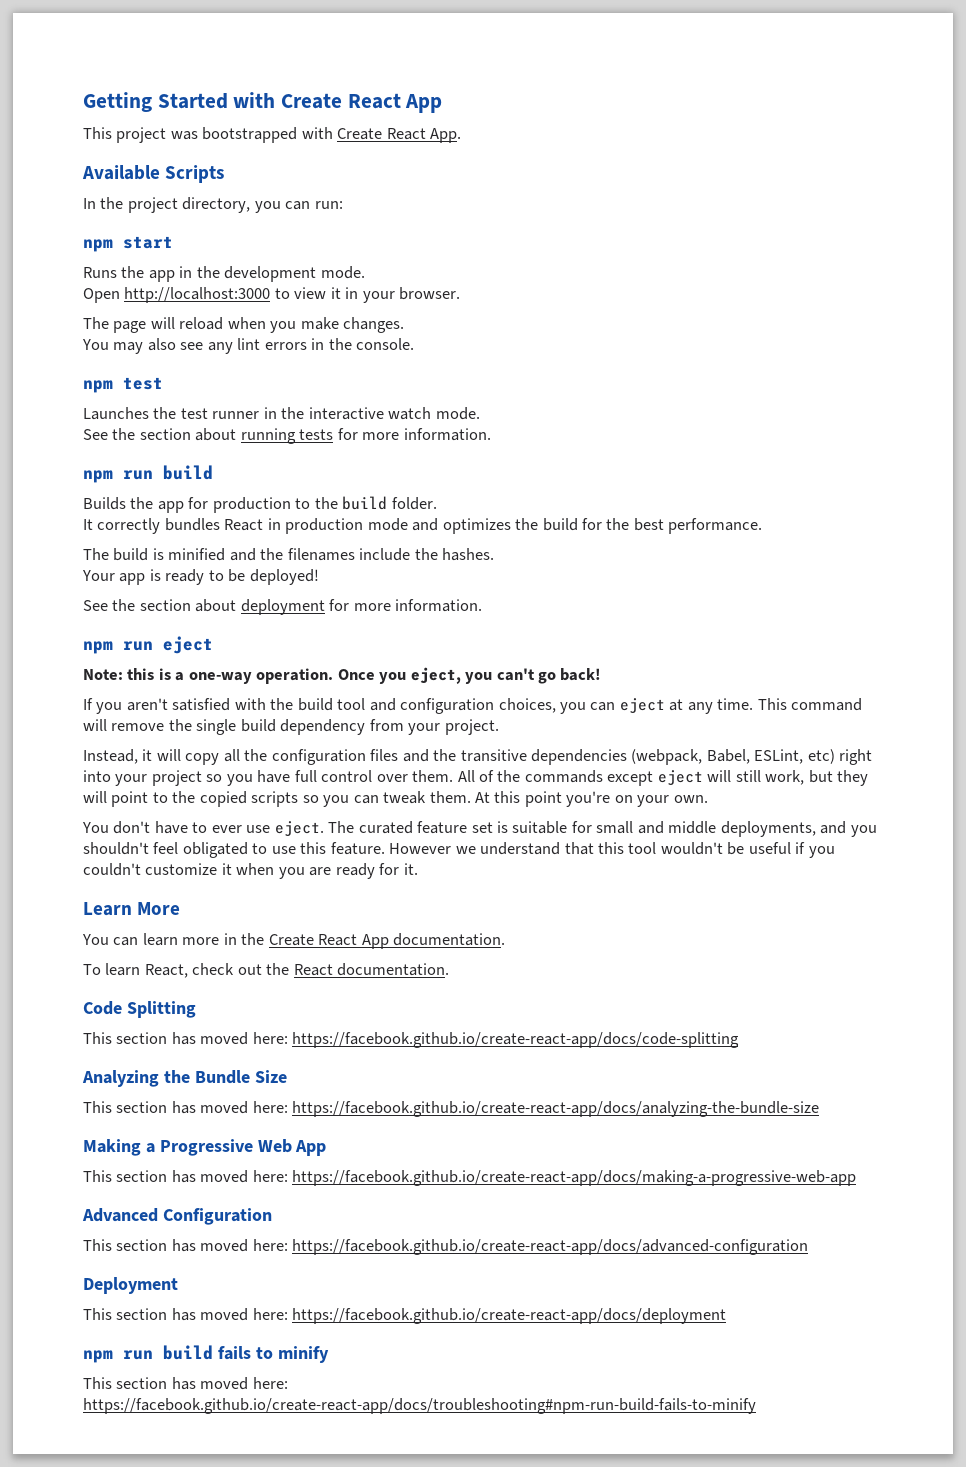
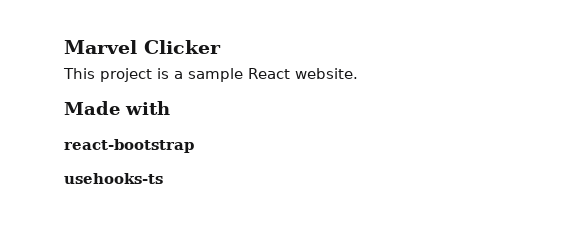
[83,92,443,113] [83,127,462,143] [82,165,225,183] [83,197,343,213] [83,236,173,252] [83,266,365,282] [83,287,461,303] [83,317,405,333] [82,338,415,354] [83,377,163,393] [83,407,480,420] [83,428,491,444] [83,465,213,483] [83,496,437,513] [83,518,763,534] [83,548,495,561] [82,569,319,585] [83,599,483,615] [83,636,213,654] [83,667,602,684] [83,698,863,714] [83,719,499,735] [83,749,873,765] [83,770,869,786] [83,791,708,807] [82,821,877,837] [83,842,835,858] [83,863,418,879] [83,902,181,916] [82,933,506,949] [83,963,450,978] [83,1001,196,1018] [83,1032,740,1048] [82,1070,287,1087] [83,1101,820,1117] [83,1139,327,1156] [83,1170,857,1186] [82,1208,272,1225] [83,1239,809,1255] [83,1277,178,1294] [83,1308,727,1324] [83,1345,329,1363] [83,1377,288,1390] [83,1398,756,1414] Getting Started with Create React App // This project was bootstrapped with Create React App. // Available Scripts // In the project directory, you can run: // npm start // Runs the app in the development mode. // Open http://localhost:3000 to view it in your browser. // The page will reload when you make changes. // You may also see any lint errors in the console. // npm test // Launches the test runner in the interactive watch mode. // See the section about running tests for more information. // npm run build // Builds the app for production to the build folder. // It correctly bundles React in production mode and optimizes the build for the best performance. // The build is minified and the filenames include the hashes. // Your app is ready to be deployed! // See the section about deployment for more information. // npm run eject // Note: this is a one-way operation. Once you eject, you can't go back! // If you aren't satisfied with the build tool and configuration choices, you can eject at any time. This command will remove the single build dependency from your project. // Instead, it will copy all the configuration files and the transitive dependencies (webpack, Babel, ESLint, etc) right into your project so you have full control over them. All of the commands except eject will still work, but they will point to the copied scripts so you can tweak them. At this point you're on your own. // You don't have to ever use eject. The curated feature set is suitable for small and middle deployments, and you shouldn't feel obligated to use this feature. However we understand that this tool wouldn't be useful if you couldn't customize it when you are ready for it. // Learn More // You can learn more in the Create React App documentation. // To learn React, check out the React documentation. // Code Splitting // This section has moved here: https://facebook.github.io/create-react-app/docs/code-splitting // Analyzing the Bundle Size // This section has moved here: https://facebook.github.io/create-react-app/docs/analyzing-the-bundle-size // Making a Progressive Web App // This section has moved here: https://facebook.github.io/create-react-app/docs/making-a-progressive-web-app // Advanced Configuration // This section has moved here: https://facebook.github.io/create-react-app/docs/advanced-configuration // Deployment // This section has moved here: https://facebook.github.io/create-react-app/docs/deployment // npm run build fails to minify // This section has moved here: https://facebook.github.io/create-react-app/docs/troubleshooting#npm-run-build-fails-to-minify -> [64,40,221,54] [63,68,358,82] [64,101,170,115] [64,139,194,153] [64,173,163,184] Marvel Clicker // This project is a sample React website. // Made with // react-bootstrap // usehooks-ts

